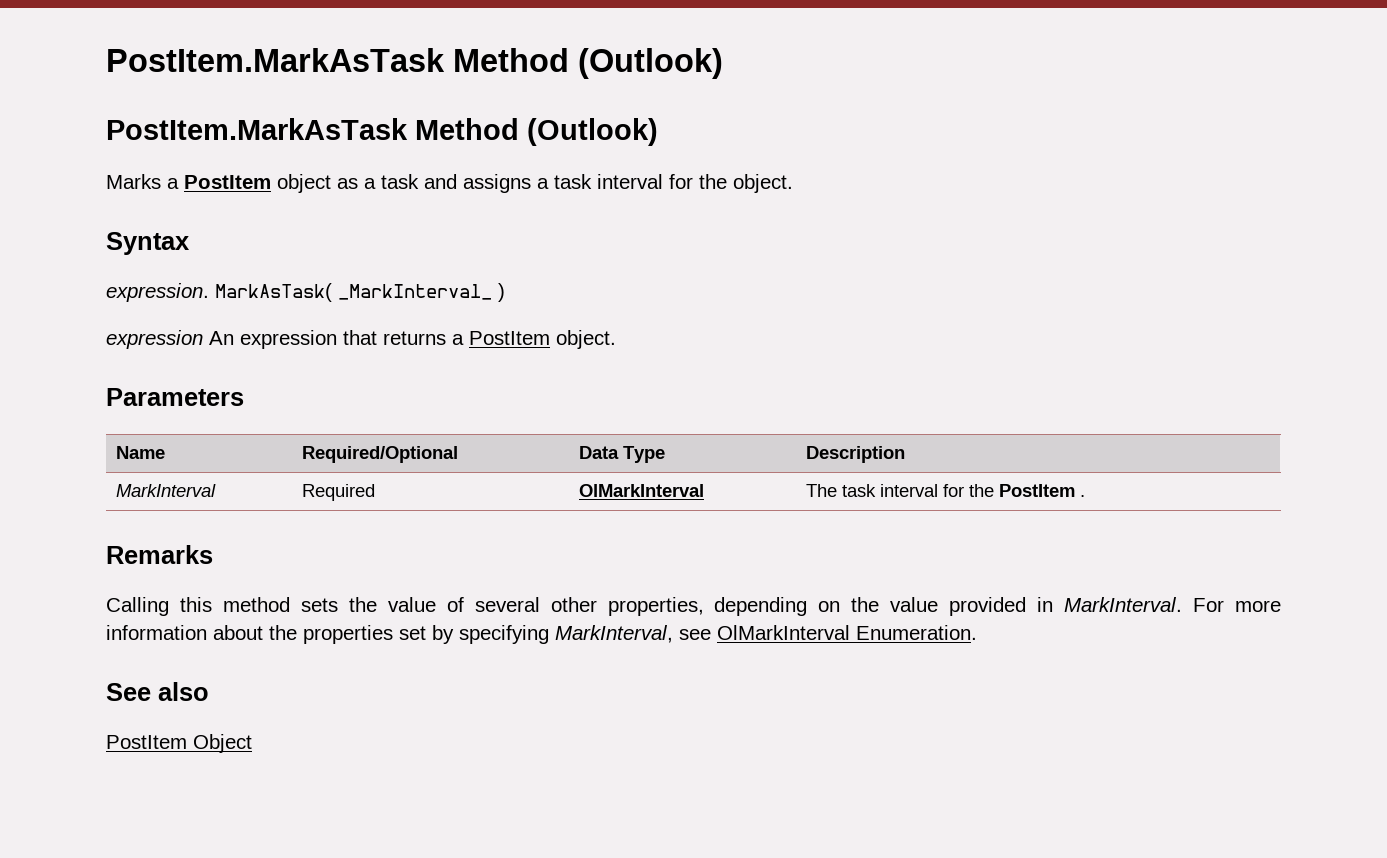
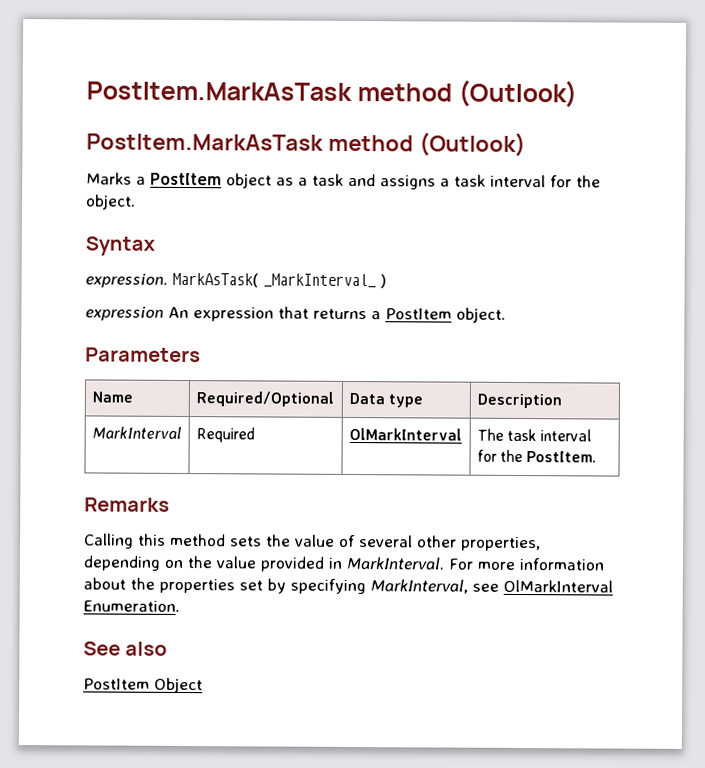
[106,48,569,72] PostItem.MarkAsTask Method -> [86,81,452,102] PostItem.MarkAsTask method
[415,118,519,140] Method -> [327,134,414,152] method
[622,446,665,463] Type -> [387,394,423,408] type
[998,484,1085,497] PostItem . -> [525,451,596,463] PostItem.

